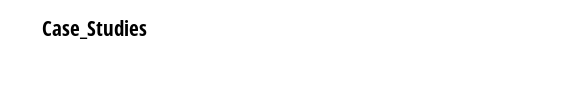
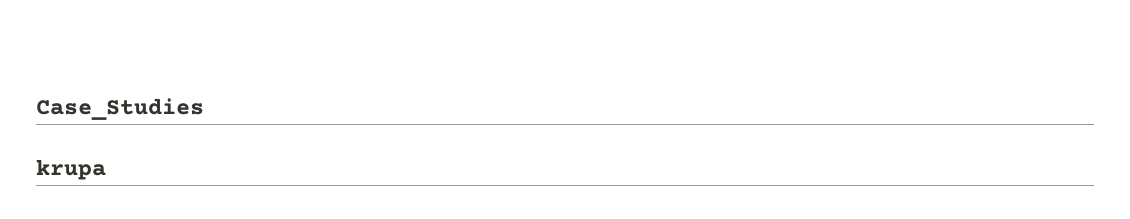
(147, 29) none -> [36,159,106,180] // krupa

